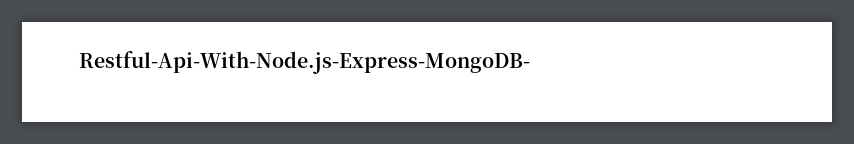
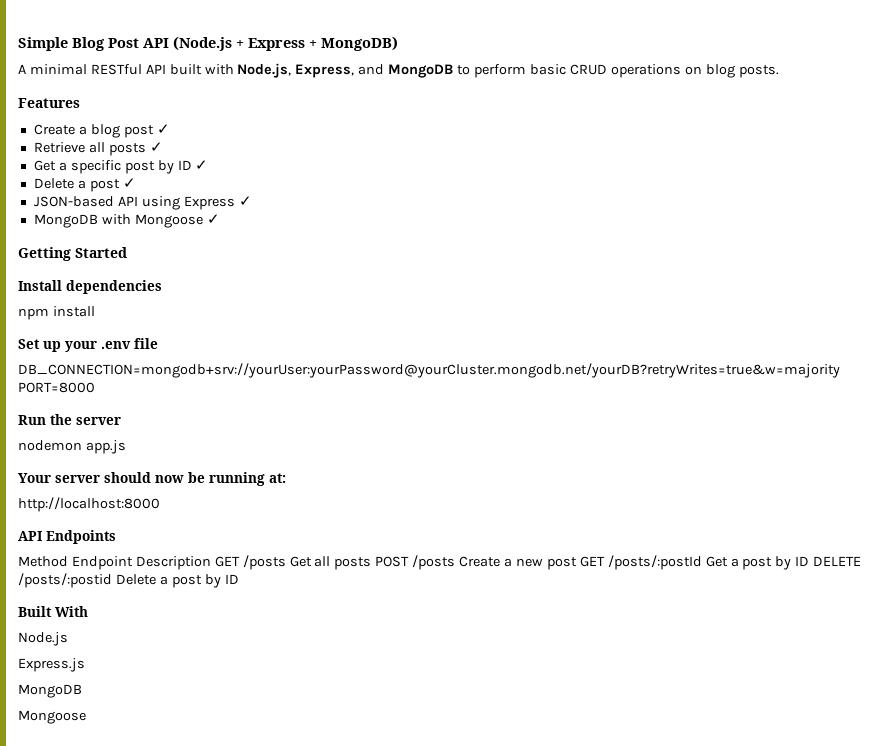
[79,51,530,74] Restful-Api-With-Node.js-Express-MongoDB- -> [18,36,398,51] [18,63,779,78] [18,98,80,108] [33,124,170,138] [33,142,163,156] [33,160,209,174] [33,178,136,192] [33,196,252,210] [33,214,220,228] [18,247,127,261] [18,280,162,294] [18,306,95,320] [18,338,158,352] [18,363,840,378] [18,382,95,393] [18,414,121,425] [18,440,126,454] [18,472,286,486] [18,497,160,512] [18,530,116,544] [18,555,862,570] [18,573,239,588] [18,606,88,617] [18,632,68,646] [18,658,85,672] [18,684,82,698] [18,710,86,724] Simple Blog Post API (Node.js + Express + MongoDB) // A minimal RESTful API built with Node.js, Express, and MongoDB to perform basic CRUD operations on blog posts. // Features // Create a blog post ✓ // Retrieve all posts ✓ // Get a specific post by ID ✓ // Delete a post ✓ // JSON-based API using Express ✓ // MongoDB with Mongoose ✓ // Getting Started // Install dependencies // npm install // Set up your .env file // DB_CONNECTION=mongodb+srv://yourUser:yourPassword@yourCluster.mongodb.net/yourDB?retryWrites=true&w=majority PORT=8000 // Run the server // nodemon app.js // Your server should now be running at: // http://localhost:8000 // API Endpoints // Method Endpoint Description GET /posts Get all posts POST /posts Create a new post GET /posts/:postId Get a post by ID DELETE /posts/:postid Delete a post by ID // Built With // Node.js // Express.js // MongoDB // Mongoose

